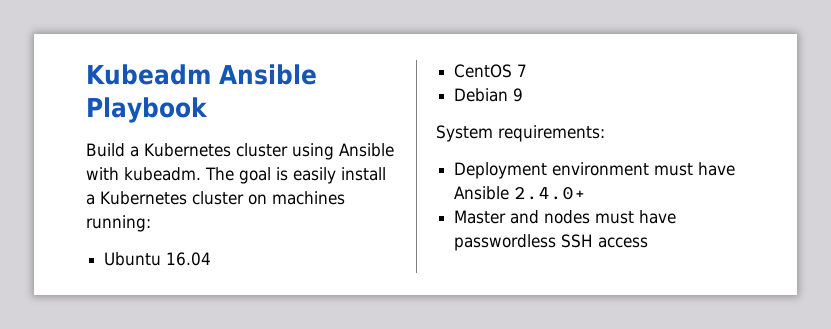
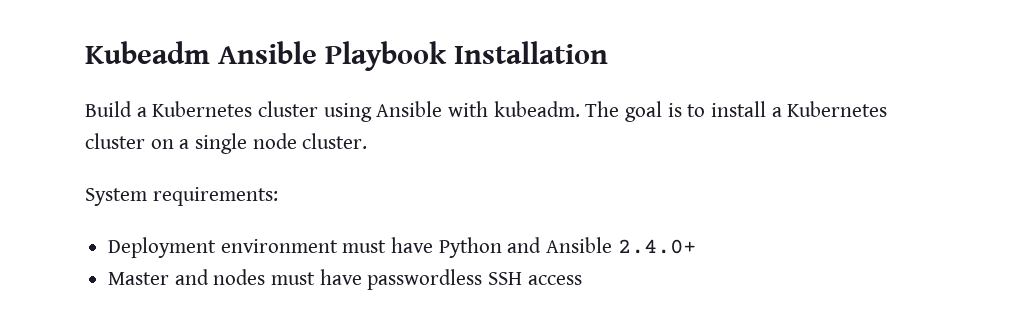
(208, 110) none -> [454,41,608,64] Installation
[293,167,336,184] easily -> [687,104,706,117] to
[271,191,345,205] [86,215,151,232] [104,252,212,266] [454,64,528,78] [454,88,524,102] machines running: // Ubuntu 16.04 // CentOS 7 // Debian 9 -> [179,133,368,154] a single node cluster.
(736, 169) none -> [438,237,542,258] Python and

